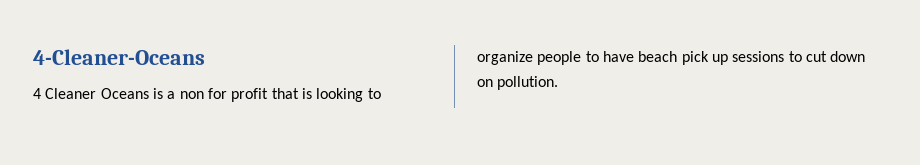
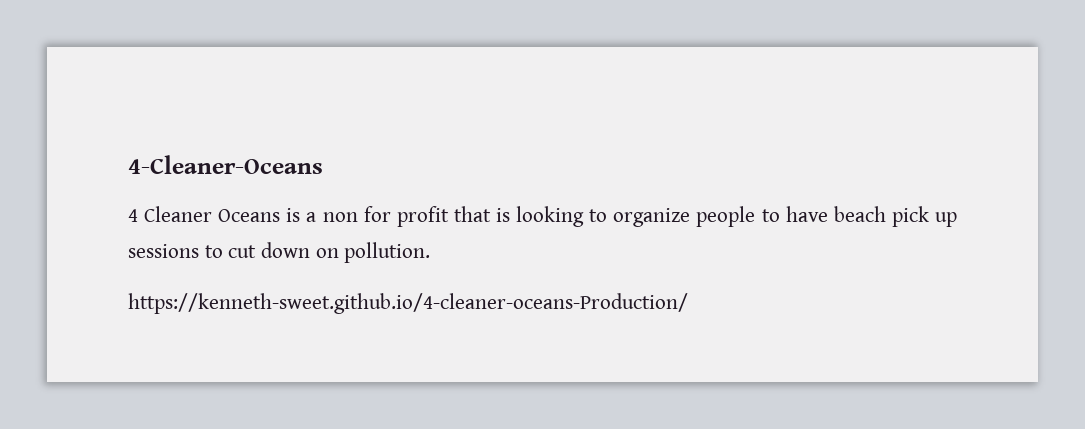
(559, 83) none -> [128,293,688,314] // https://kenneth-sweet.github.io/4-cleaner-oceans-Production/

